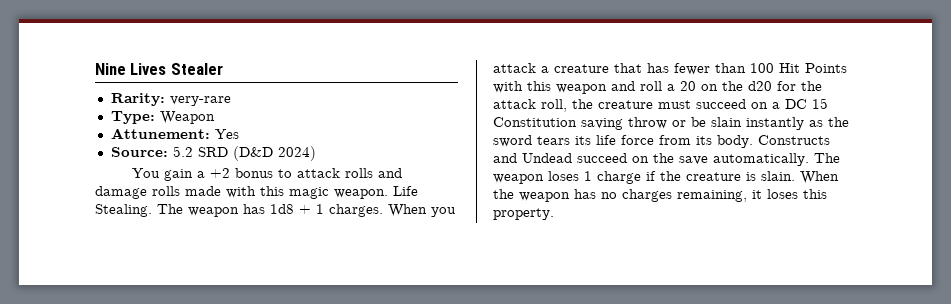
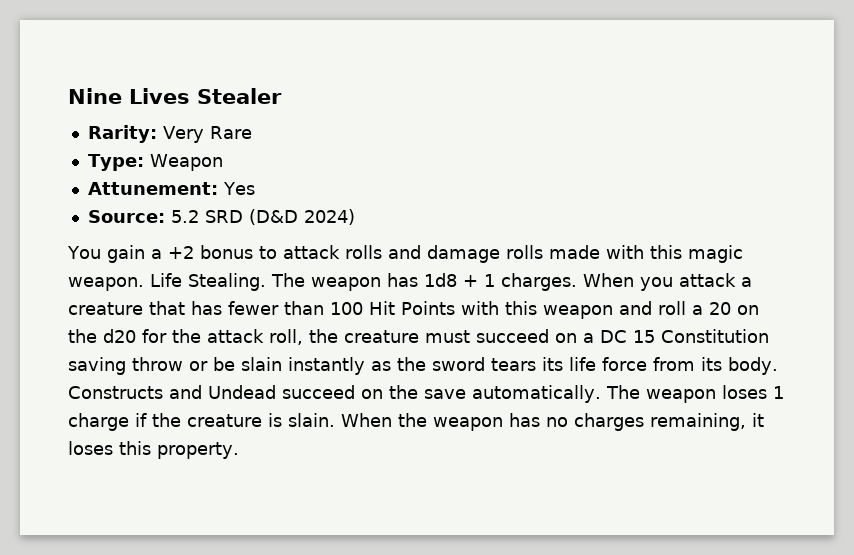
[169,96,231,106] very-rare -> [162,126,252,143] Very Rare

